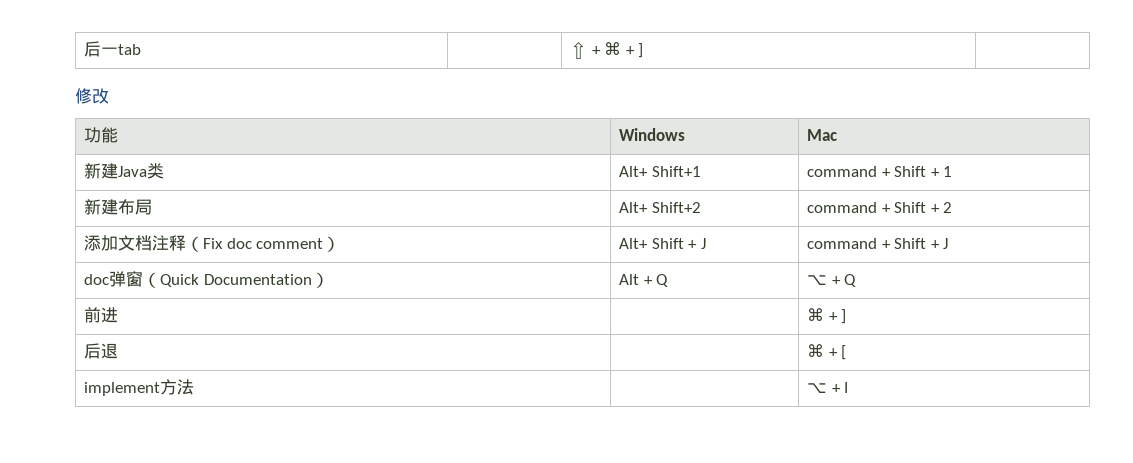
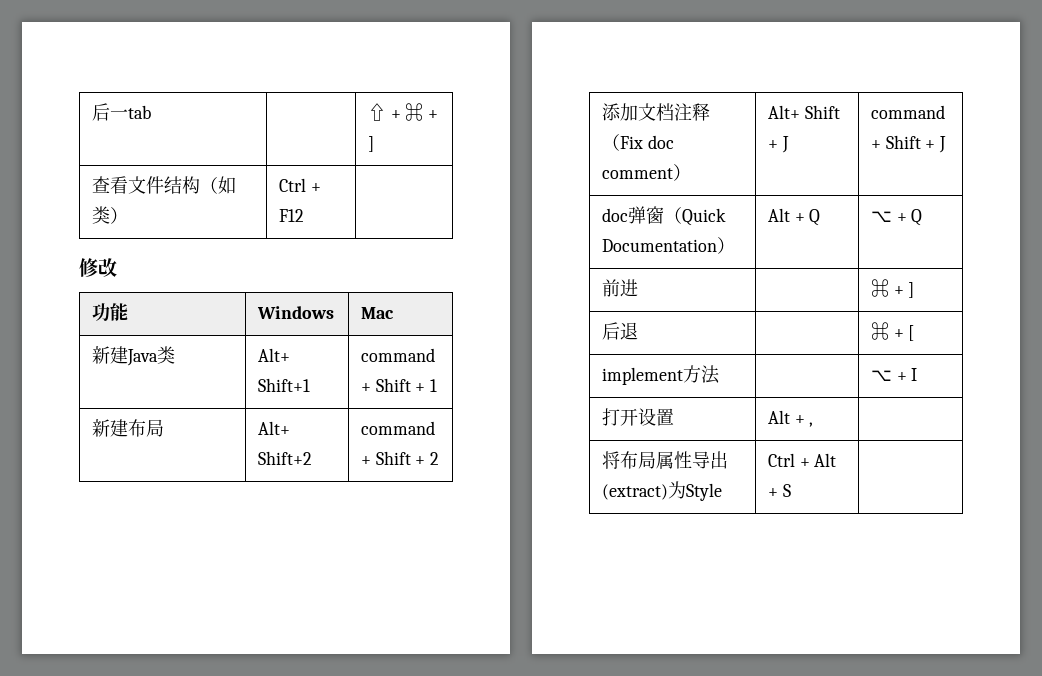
(644, 50) none -> [91,176,236,194] [91,206,128,224] [278,178,321,192] [278,209,304,222] // 查看文件结构（如类） | Ctrl + F12
(849, 387) none -> [601,408,674,426] [767,410,814,427] [601,451,728,469] [601,481,722,501] [767,453,837,467] [767,484,791,497] // 打开设置 | Alt + , | // 将布局属性导出(extract)为Style | Ctrl + Alt + S |

